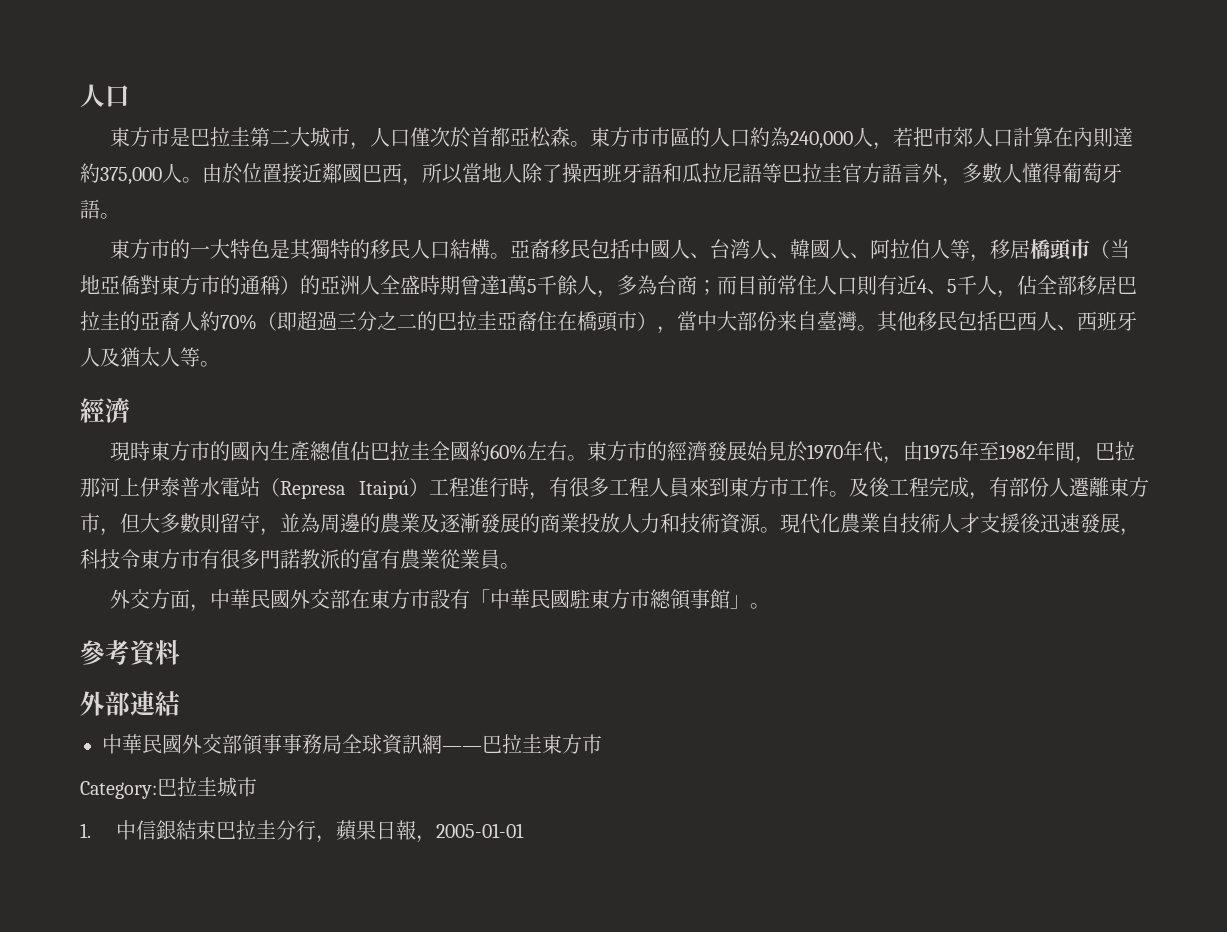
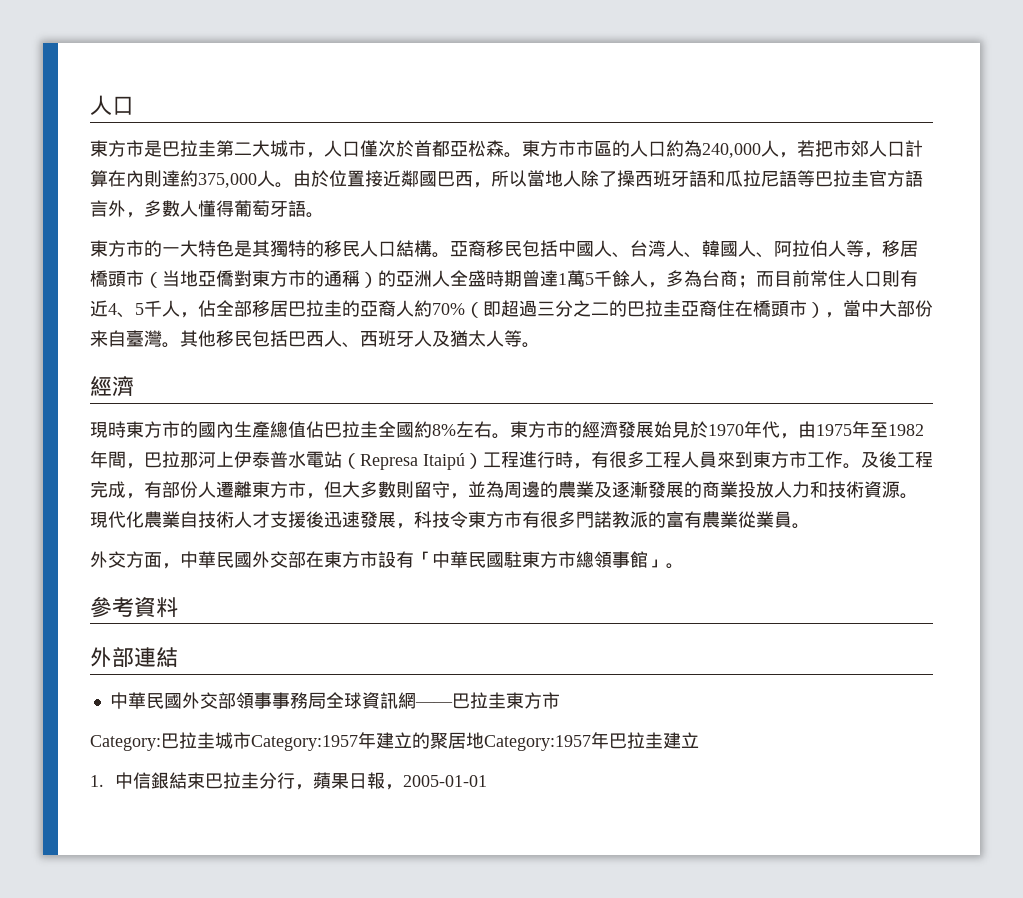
[490,444,528,460] 60% -> [432,424,456,436] 8%
(257, 787) none -> [251,732,699,751] Category:1957年建立的聚居地Category:1957年巴拉圭建立

